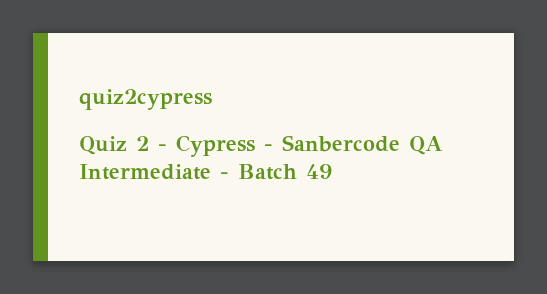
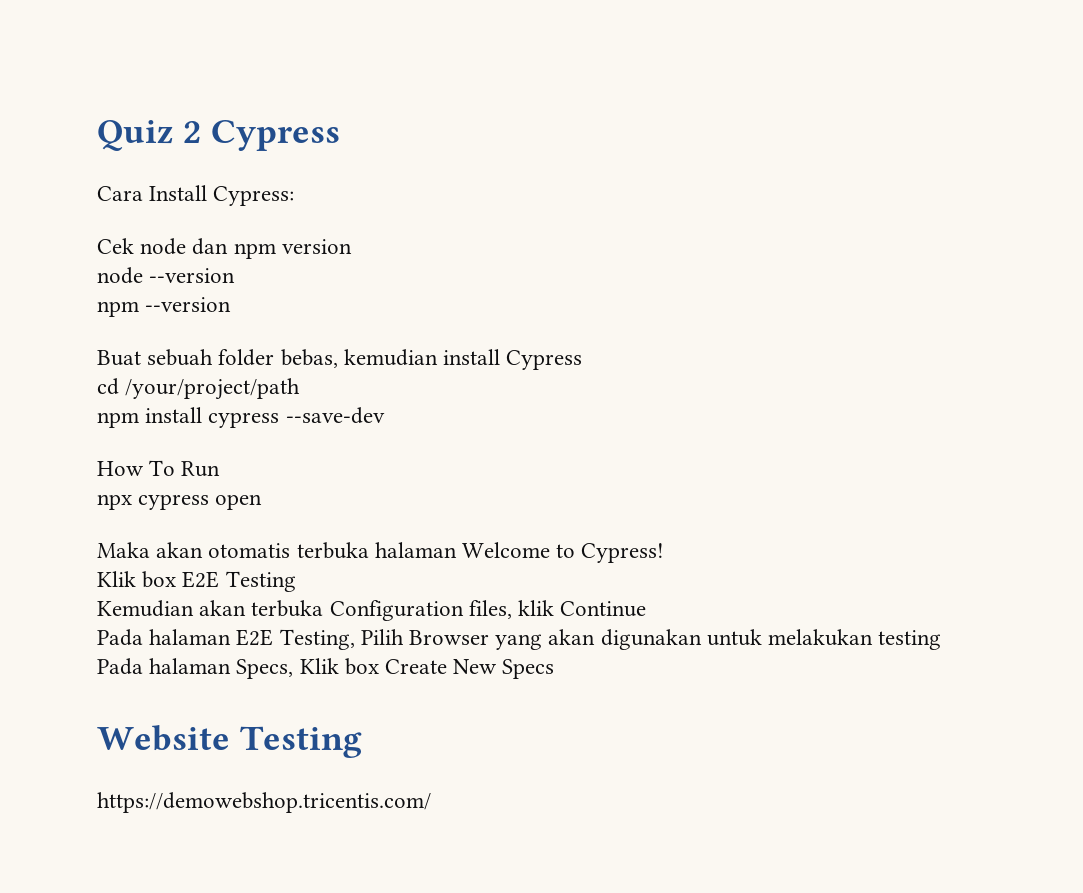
[79,89,212,110] quiz2cypress // -> (97, 135) none
[158,135,443,157] [79,164,332,180] - Cypress - Sanbercode QA Intermediate - Batch 49 -> [211,120,341,151] [97,185,295,206] [97,238,352,259] [97,267,236,284] [97,297,232,317] [97,349,583,370] [97,378,301,400] [97,407,385,428] [97,460,221,477] [97,494,263,510] [97,542,665,563] [97,571,296,592] [97,600,647,621] [97,629,942,650] [97,658,555,679] [97,725,362,758] [97,792,431,813] Cypress // Cara Install Cypress: // Cek node dan npm version // node --version // npm --version // Buat sebuah folder bebas, kemudian install Cypress // cd /your/project/path // npm install cypress --save-dev // How To Run // npx cypress open // Maka akan otomatis terbuka halaman Welcome to Cypress! // Klik box E2E Testing // Kemudian akan terbuka Configuration files, klik Continue // Pada halaman E2E Testing, Pilih Browser yang akan digunakan untuk melakukan testing // Pada halaman Specs, Klik box Create New Specs // Website Testing // https://demowebshop.tricentis.com/

